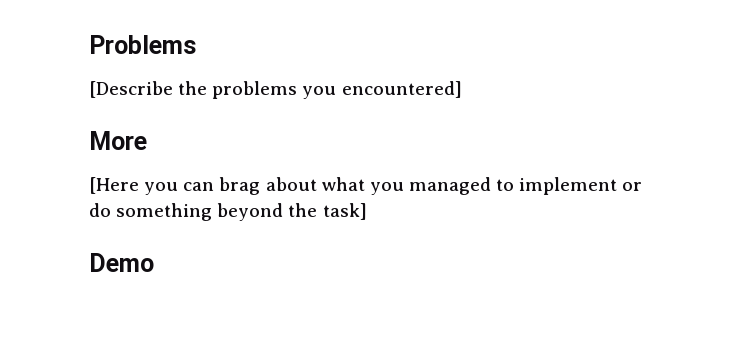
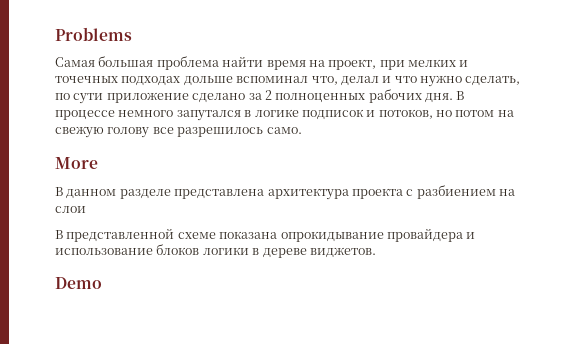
[89,81,462,99] [89,131,147,150] [89,177,643,195] [89,203,367,221] [Describe the problems you encountered] // More // [Here you can brag about what you managed to implement or do something beyond the task] -> [55,56,469,70] [55,75,521,87] [55,89,465,104] [55,109,514,121] [55,126,302,138] [55,157,98,169] [55,185,515,200] [55,206,86,213] [55,228,476,242] [55,244,376,258] Самая большая проблема найти время на проект, при мелких и точечных подходах дольше вспоминал что, делал и что нужно сделать, по сути приложение сделано за 2 полноценных рабочих дня. В процессе немного запутался в логике подписок и потоков, но потом на свежую голову все разрешилось само. // More // В данном разделе представлена архитектура проекта с разбиением на слои // В представленной схеме показана опрокидывание провайдера и использование блоков логики в дереве виджетов.

